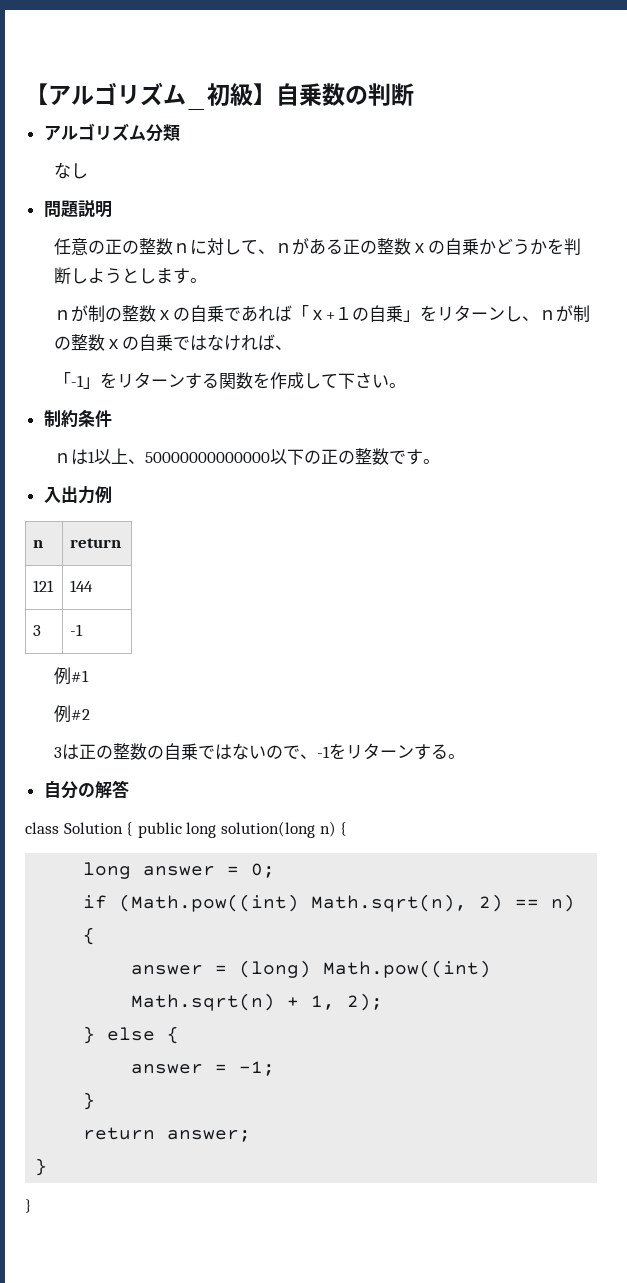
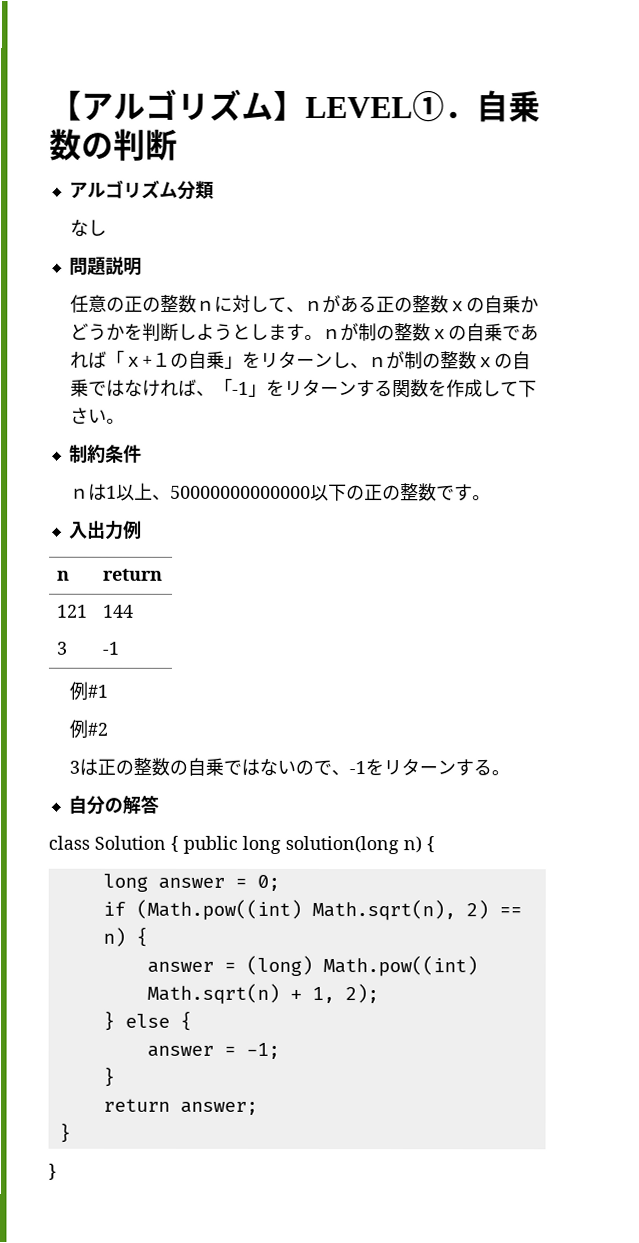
[186,83,276,110] _初級】 -> [273,89,477,123] 】LEVEL①．
(207, 280) // -> (324, 337) none
(292, 347) // -> (216, 393) none

